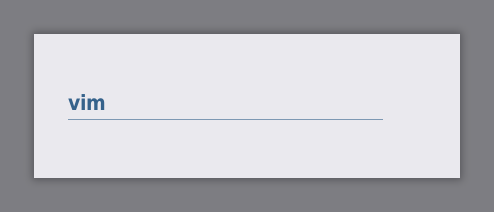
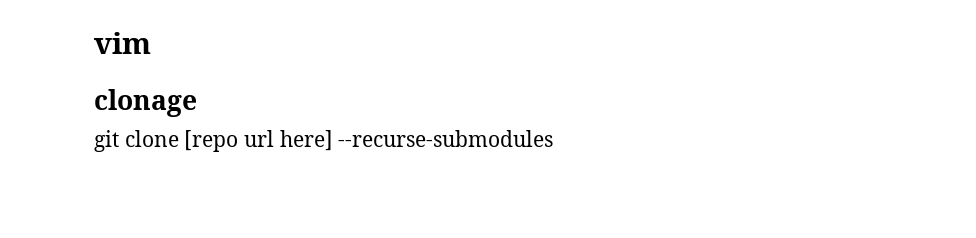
(106, 102) none -> [94,89,197,117] [94,130,554,152] // clonage // git clone [repo url here] --recurse-submodules

